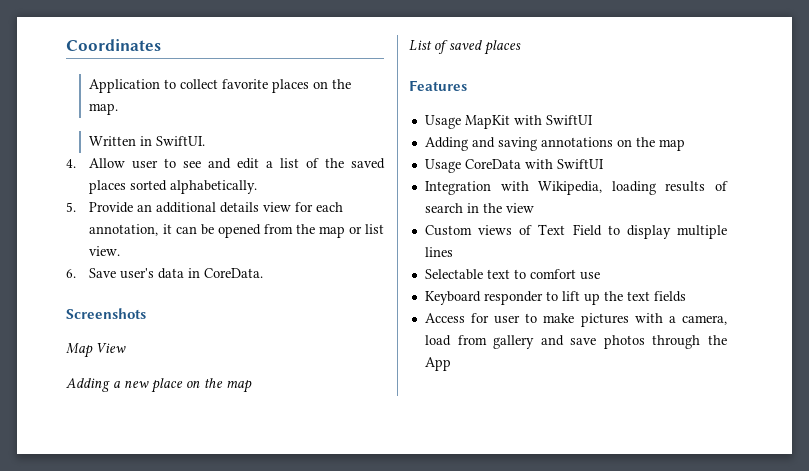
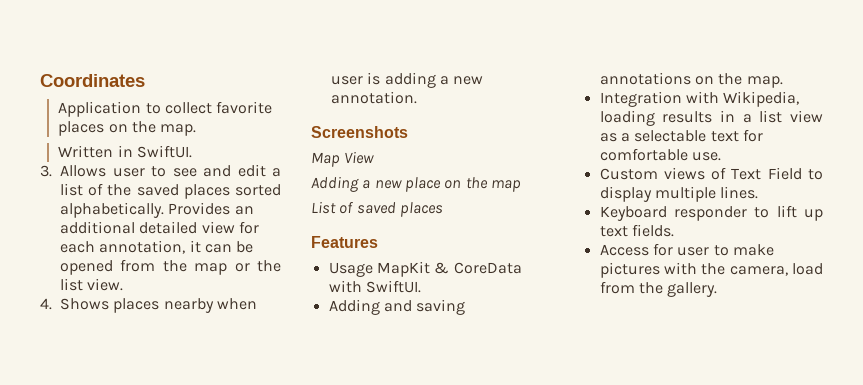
[66,158,126,168] 4. Allow -> [40,165,106,177] 3. Allows
[66,202,134,213] // 5. Provide -> [168,202,231,215] Provides
[220,202,260,213] details -> [139,221,198,234] detailed
(362, 230) none -> [257,260,281,272] the
[66,268,264,279] 6. Save user's data in CoreData. -> [40,298,257,313] [331,72,484,88] [331,91,417,104] 4. Shows places nearby when user is adding a new annotation.
[513,115,593,125] with SwiftUI -> [434,262,522,274] [328,280,421,293] & CoreData with SwiftUI.
[658,139,685,151] [424,159,604,173] map // Usage CoreData with SwiftUI -> [746,76,783,88] map.
[715,181,728,191] [424,203,534,213] of search in the view -> [719,110,823,123] [599,129,763,142] [599,148,721,161] in a list view as a selectable text for comfortable use.
[424,247,453,257] [424,269,600,280] lines // Selectable text to comfort use -> [720,186,759,199] lines.
[603,291,686,302] the text fields -> [599,224,674,237] text fields.
[668,316,676,323] a -> [701,263,726,275] the
[493,335,727,349] [424,357,451,371] gallery and save photos through the App -> [638,282,718,297] the gallery.

